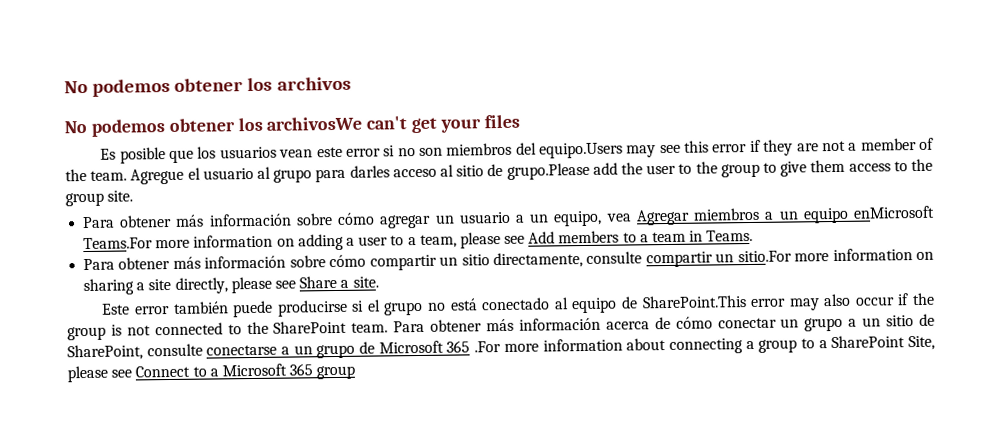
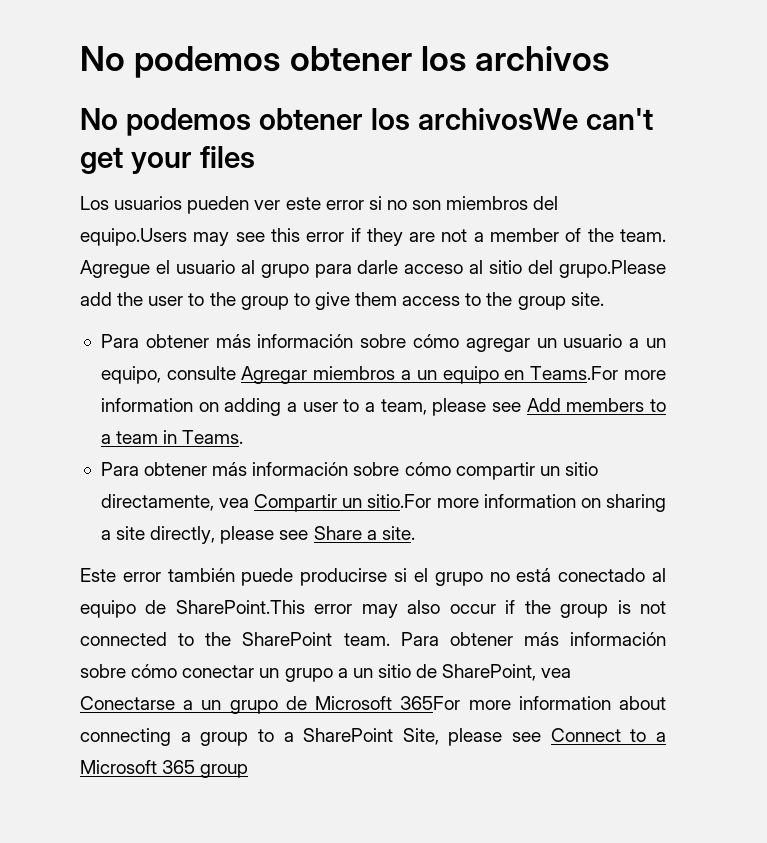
[100,146,314,164] Es posible que los usuarios vean -> [80,196,281,214] Los usuarios pueden ver
[349,165,390,178] darles -> [357,260,399,274] darle
[487,163,504,177] de -> [528,260,554,274] del
[605,213,632,222] vea -> [166,366,236,380] consulte
[852,205,935,219] enMicrosoft -> [504,370,525,380] en
[586,251,713,268] consulte compartir -> [219,494,338,512] vea Compartir
[605,316,671,330] acerca de -> [80,664,126,678] sobre
[146,343,278,357] consulte conectarse -> [541,668,572,678] [80,696,175,710] vea Conectarse
[446,340,502,353] 365 .For -> [400,696,461,710] 365For

